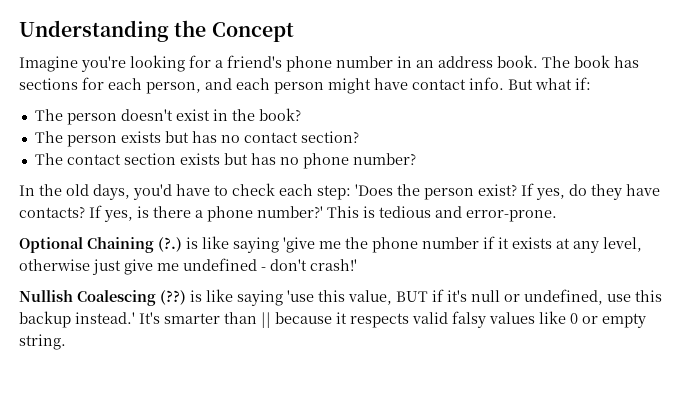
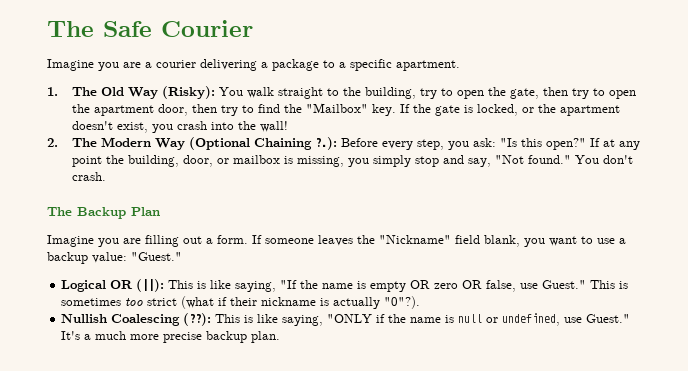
[19,20,294,42] [19,55,639,72] [19,77,591,94] [34,108,301,125] [34,131,359,147] [34,153,416,169] [19,183,660,200] [19,205,557,222] [19,236,642,253] [19,258,357,275] [19,289,662,306] [19,311,646,328] [19,334,66,350] Understanding the Concept // Imagine you're looking for a friend's phone number in an address book. The book has sections for each person, and each person might have contact info. But what if: // The person doesn't exist in the book? // The person exists but has no contact section? // The contact section exists but has no phone number? // In the old days, you'd have to check each step: 'Does the person exist? If yes, do they have contacts? If yes, is there a phone number?' This is tedious and error-prone. // Optional Chaining (?.) is like saying 'give me the phone number if it exists at any level, otherwise just give me undefined - don't crash!' // Nullish Coalescing (??) is like saying 'use this value, BUT if it's null or undefined, use this backup instead.' It's smarter than || because it respects valid falsy values like 0 or empty string. -> [47,20,253,37] [47,59,460,71] [47,86,636,99] [71,103,620,116] [71,121,288,133] [47,137,640,150] [71,155,633,167] [71,172,106,181] [47,207,160,219] [47,235,626,247] [47,252,182,264] [61,279,629,292] [61,296,421,309] [61,313,631,326] [61,331,281,343] The Safe Courier // Imagine you are a courier delivering a package to a specific apartment. // 1. The Old Way (Risky): You walk straight to the building, try to open the gate, then try to open the apartment door, then try to find the "Mailbox" key. If the gate is locked, or the apartment doesn't exist, you crash into the wall! // 2. The Modern Way (Optional Chaining ?.): Before every step, you ask: "Is this open?" If at any point the building, door, or mailbox is missing, you simply stop and say, "Not found." You don't crash. // The Backup Plan // Imagine you are filling out a form. If someone leaves the "Nickname" field blank, you want to use a backup value: "Guest." // Logical OR (||): This is like saying, "If the name is empty OR zero OR false, use Guest." This is sometimes too strict (what if their nickname is actually "0"?). // Nullish Coalescing (??): This is like saying, "ONLY if the name is null or undefined, use Guest." It's a much more precise backup plan.

